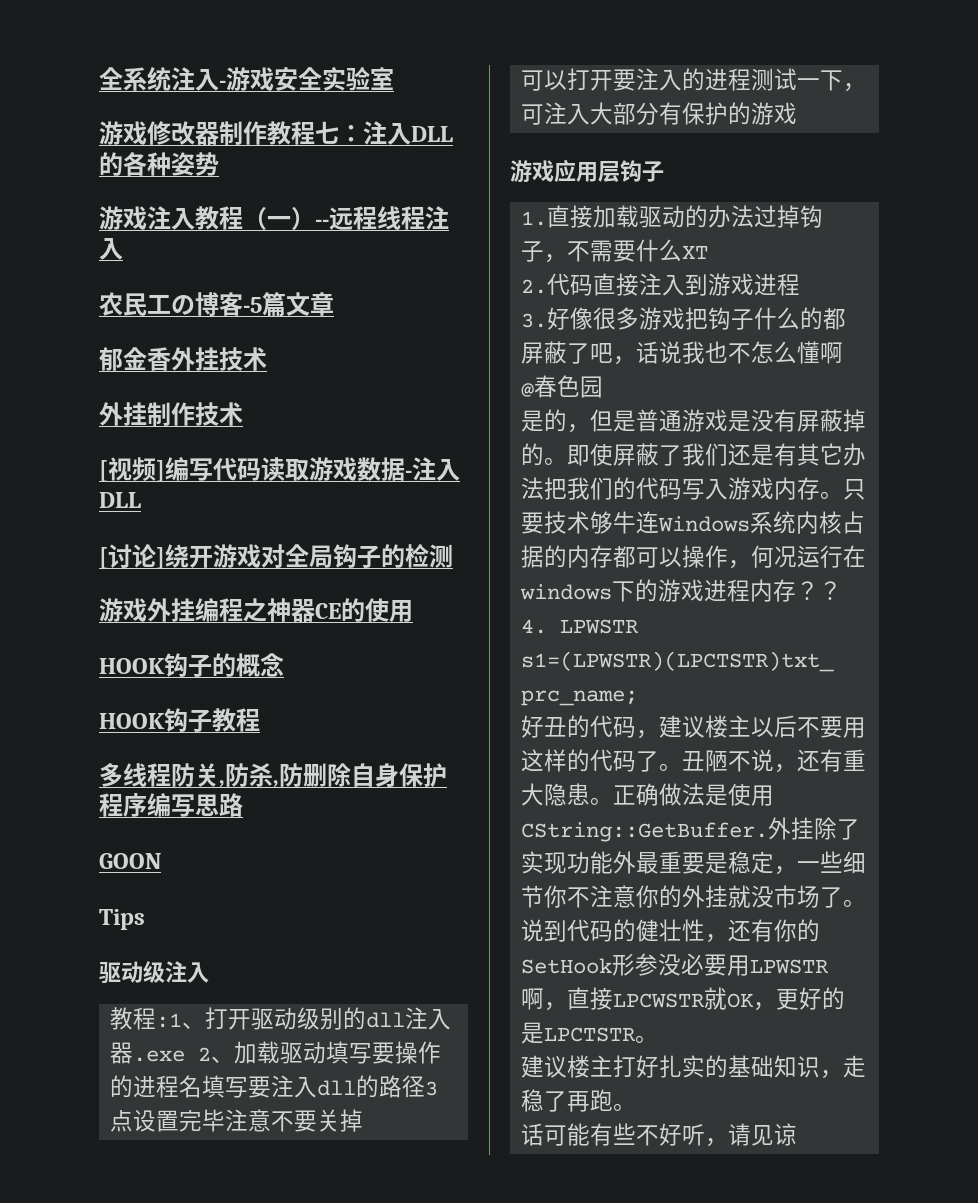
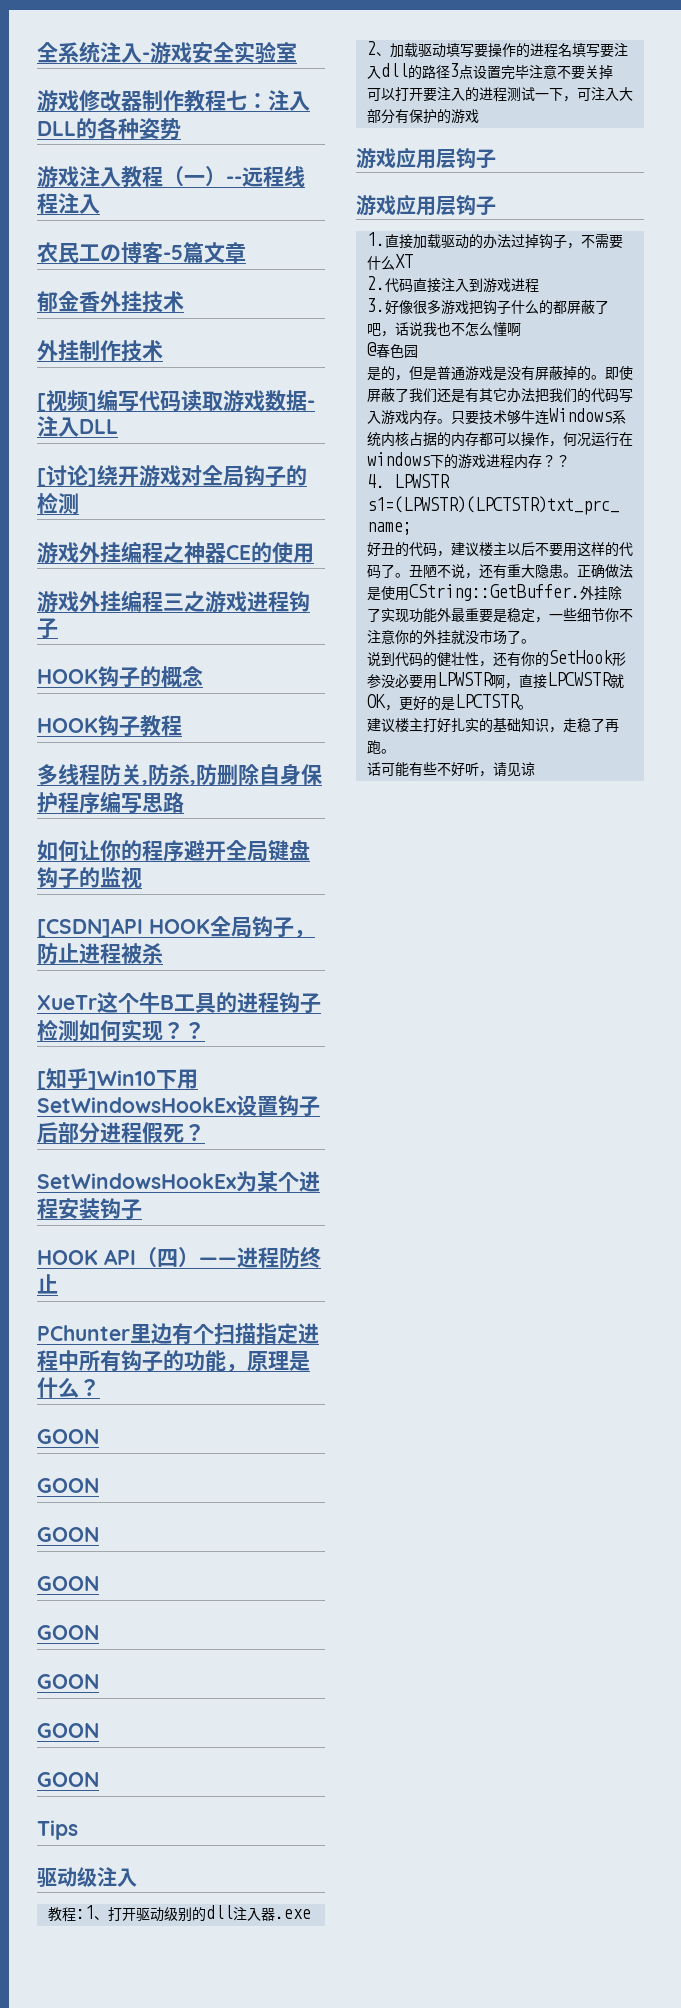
(413, 611) none -> [37,590,310,613] [37,618,58,639] // 游戏外挂编程三之游戏进程钩子
(243, 805) none -> [37,840,310,862] [37,867,142,889] [37,916,315,938] [37,943,163,965] [37,992,321,1014] [37,1019,205,1042] [37,1068,198,1090] [37,1095,320,1117] [37,1122,205,1143] [37,1171,320,1192] [37,1198,142,1220] [37,1247,321,1269] [37,1274,58,1294] [37,1323,319,1344] [37,1350,310,1372] [37,1377,100,1398] [37,1429,99,1444] [37,1478,99,1493] [37,1527,99,1542] [37,1576,99,1591] [37,1625,99,1640] [37,1674,99,1689] [37,1723,99,1738] // 如何让你的程序避开全局键盘钩子的监视 // [CSDN]API HOOK全局钩子，防止进程被杀 // XueTr这个牛B工具的进程钩子检测如何实现？？ // [知乎]Win10下用SetWindowsHookEx设置钩子后部分进程假死？ // SetWindowsHookEx为某个进程安装钩子 // HOOK API（四）——进程防终止 // PChunter里边有个扫描指定进程中所有钩子的功能，原理是什么？ // GOON // GOON // GOON // GOON // GOON // GOON // GOON
(664, 171) none -> [356,194,496,216] // 游戏应用层钩子

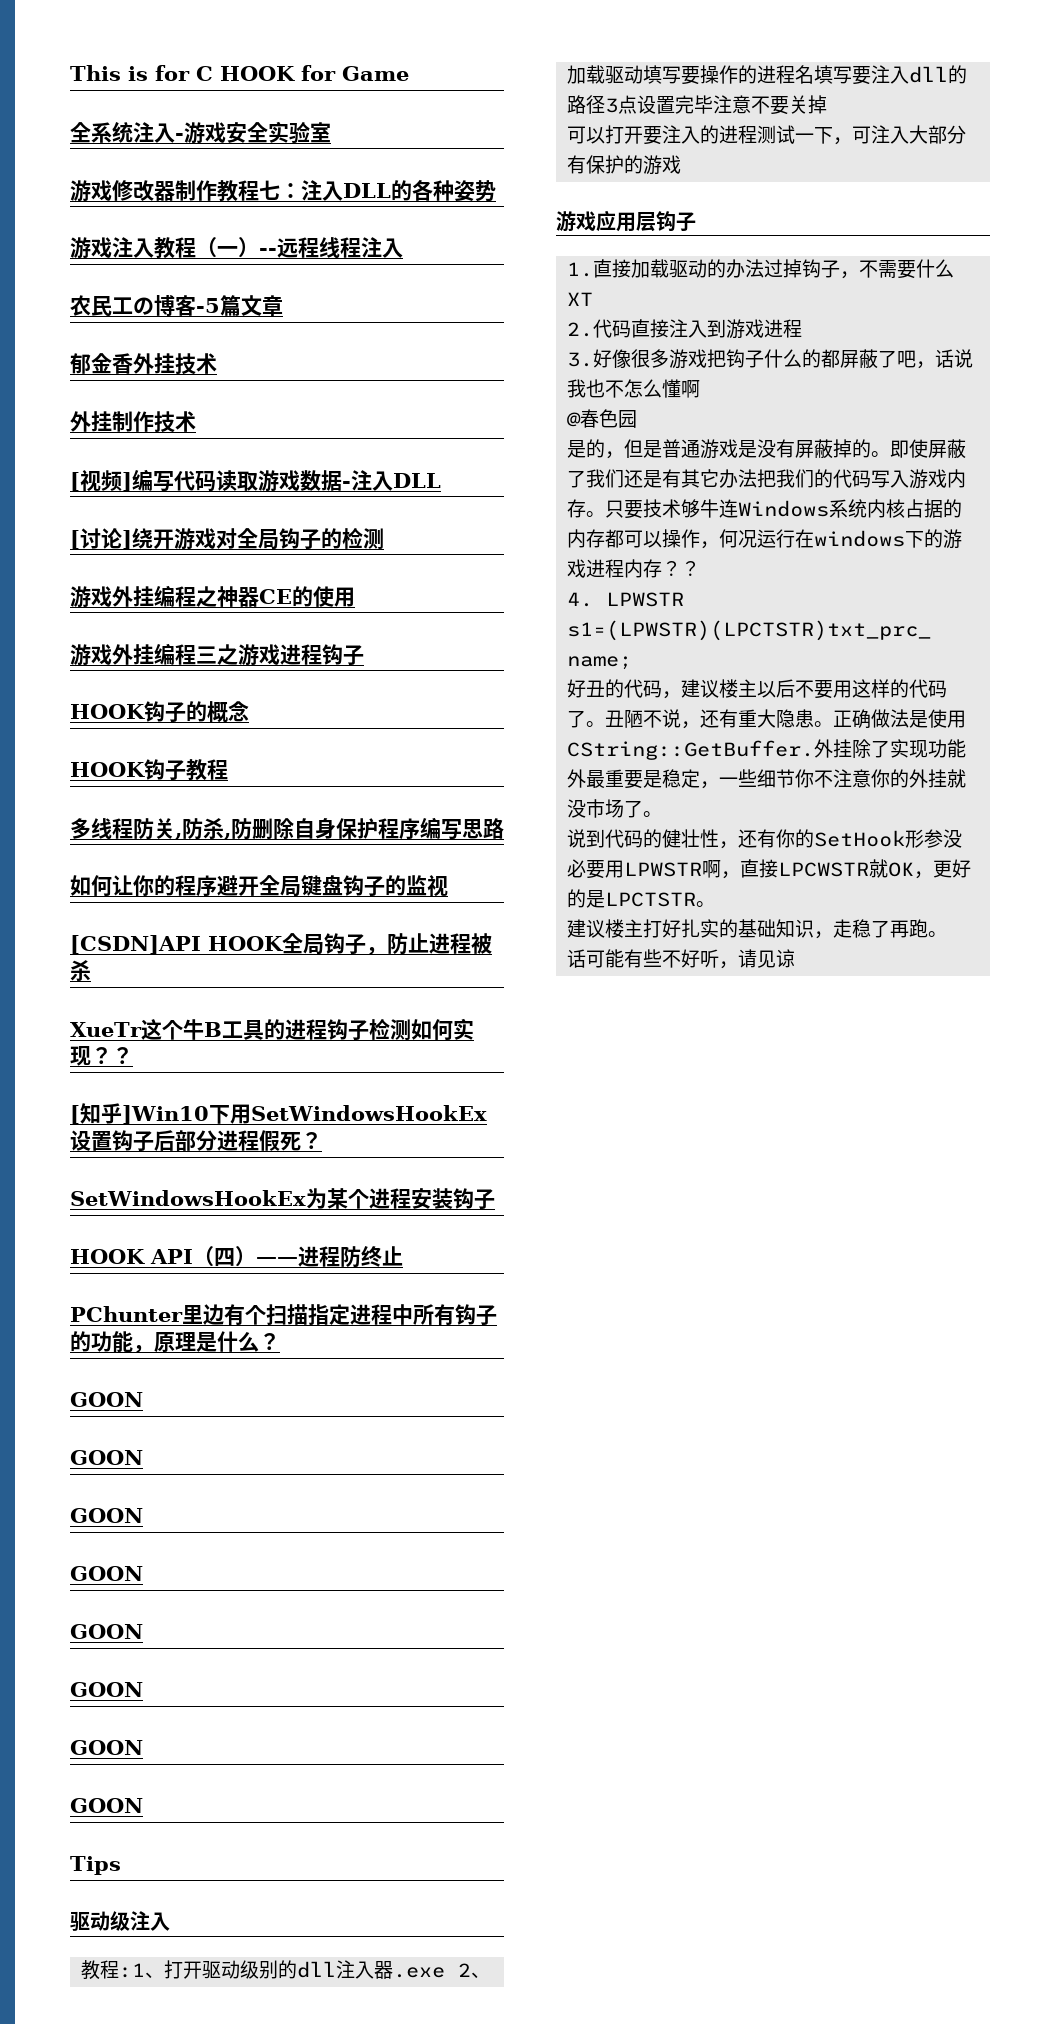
(37, 52) none -> [70,65,409,81] This is for C HOOK for Game //
[356,194,496,216] // 游戏应用层钩子 -> (696, 222) none

